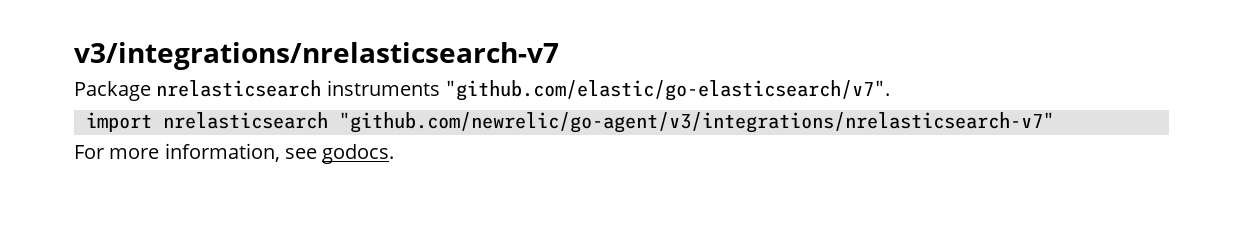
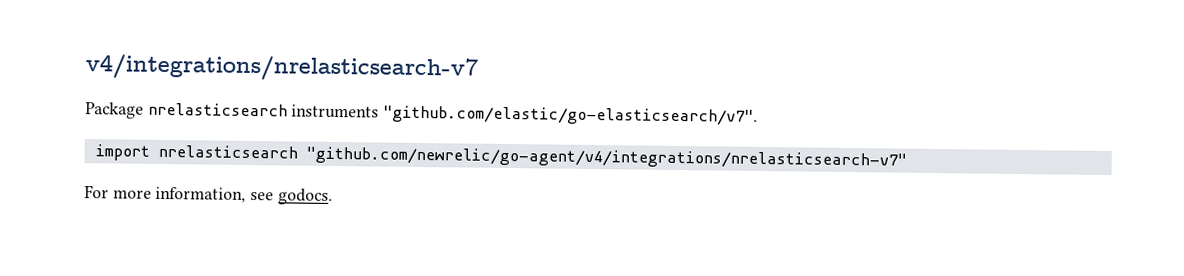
[74,42,559,70] v3/integrations/nrelasticsearch-v7 -> [85,54,478,83] v4/integrations/nrelasticsearch-v7
[338,112,1054,133] "github.com/newrelic/go-agent/v3/integrations/nrelasticsearch-v7" -> [305,146,907,170] "github.com/newrelic/go-agent/v4/integrations/nrelasticsearch-v7"

